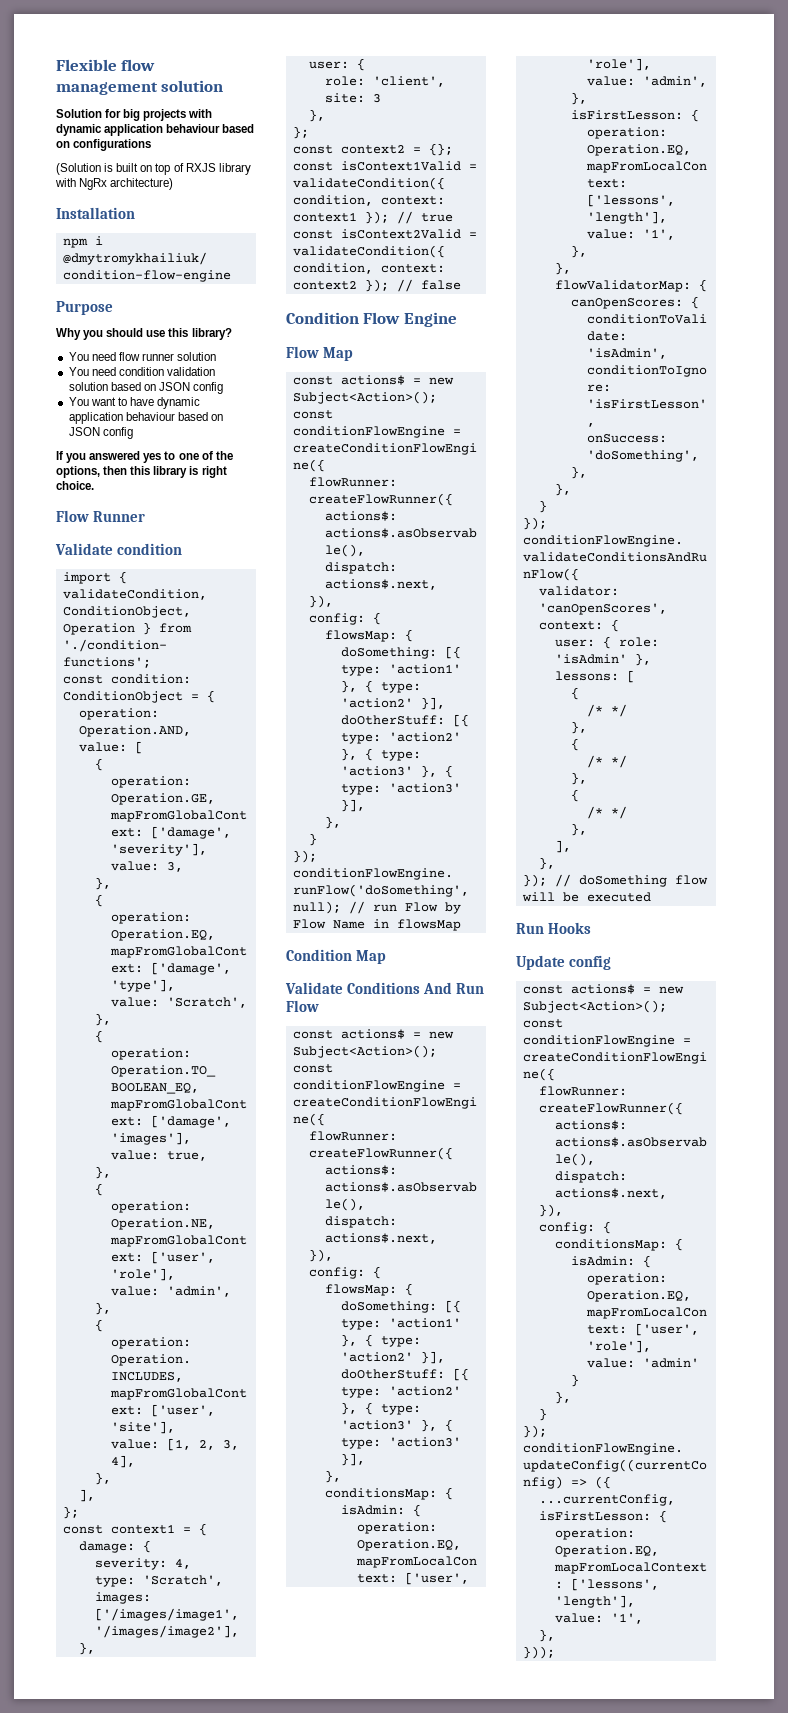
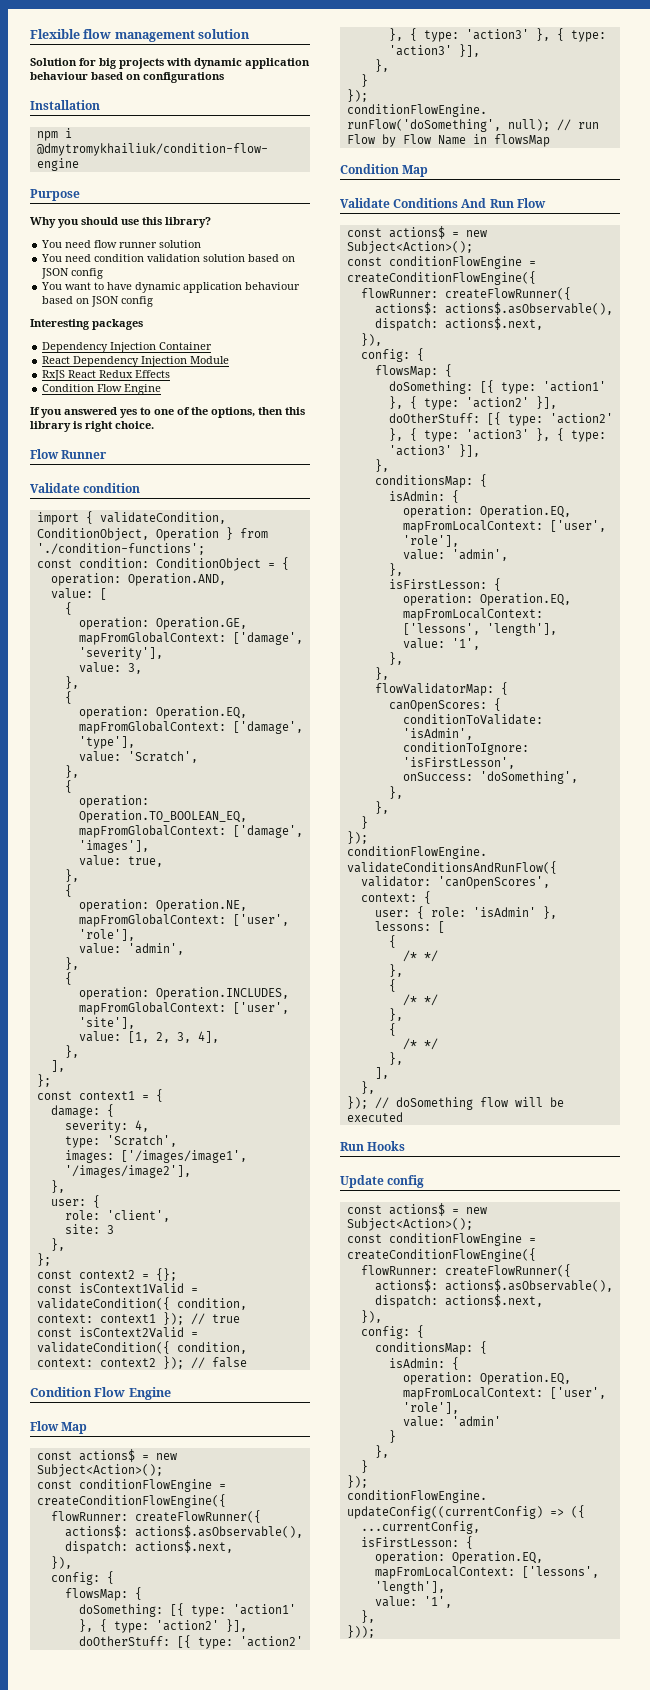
[56,163,251,175] [55,178,174,190] // (Solution is built on top of RXJS library with NgRx architecture) -> (224, 77) none
(133, 433) none -> [30,319,143,330] [42,342,213,353] [42,356,230,367] [42,370,171,381] [42,384,162,395] // Interesting packages // Dependency Injection Container // React Dependency Injection Module // RxJS React Redux Effects // Condition Flow Engine

